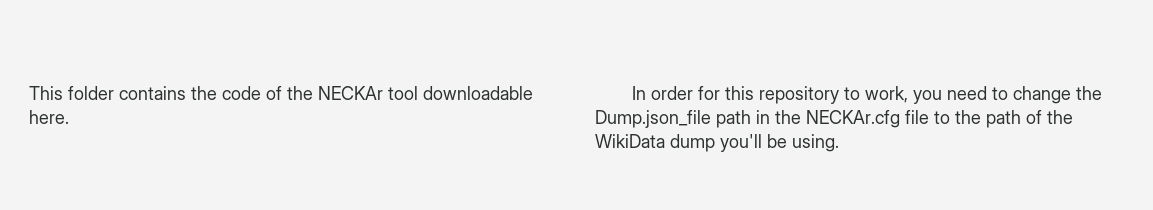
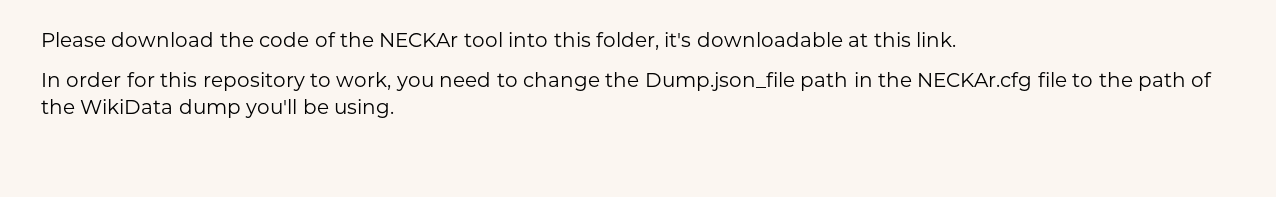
[29,86,186,100] This folder contains -> [41,32,215,47] Please download
[423,86,533,100] [29,110,69,124] downloadable here. -> [508,32,956,50] into this folder, it's downloadable at this link.

